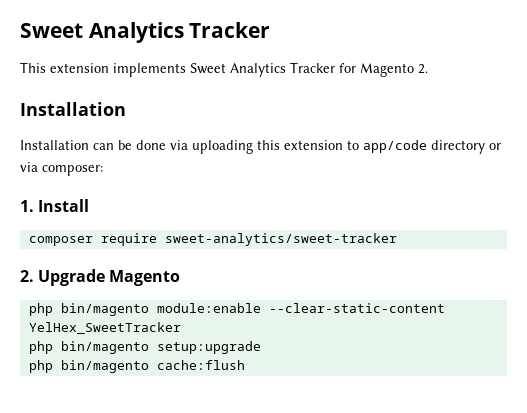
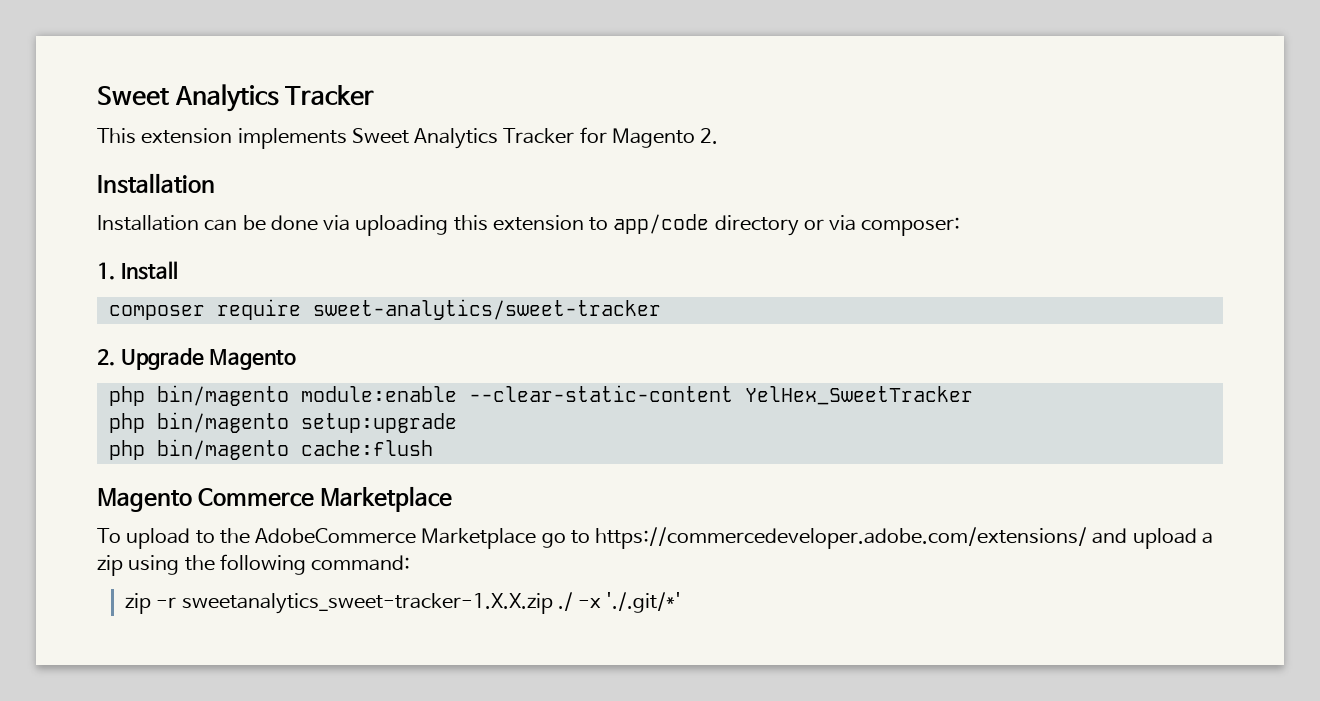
(245, 365) none -> [97,486,453,512] [97,527,1213,549] [97,554,411,576] [125,592,682,614] // Magento Commerce Marketplace // To upload to the AdobeCommerce Marketplace go to https://commercedeveloper.adobe.com/extensions/ and upload a zip using the following command: // zip -r sweetanalytics_sweet-tracker-1.X.X.zip ./ -x './.git/*'

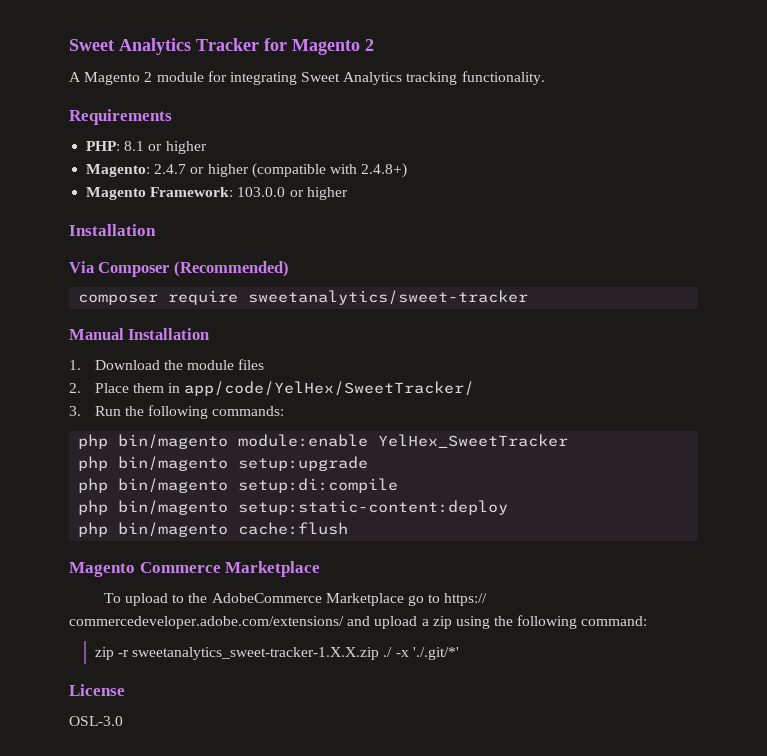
[97,84,375,112] [97,127,719,149] [97,173,215,194] [97,214,961,236] [97,261,178,280] [108,299,661,320] [97,348,297,370] Sweet Analytics Tracker // This extension implements Sweet Analytics Tracker for Magento 2. // Installation // Installation can be done via uploading this extension to app/code directory or via composer: // 1. Install // composer require sweet-analytics/sweet-tracker // 2. Upgrade Magento -> [69,38,374,55] [69,71,545,85] [69,109,172,125] [86,141,207,154] [86,163,408,178] [86,187,348,200] [69,224,156,236] [69,261,289,277] [78,290,529,305] [69,328,210,340] [69,359,265,370] [69,381,475,396] [69,405,285,419] Sweet Analytics Tracker for Magento 2 // A Magento 2 module for integrating Sweet Analytics tracking functionality. // Requirements // PHP: 8.1 or higher // Magento: 2.4.7 or higher (compatible with 2.4.8+) // Magento Framework: 103.0.0 or higher // Installation // Via Composer (Recommended) // composer require sweetanalytics/sweet-tracker // Manual Installation // 1. Download the module files // 2. Place them in app/code/YelHex/SweetTracker/ // 3. Run the following commands:
[468,385,733,402] --clear-static-content -> (369, 440) none
(457, 423) none -> [78,478,399,493] [78,500,509,515] // php bin/magento setup:di:compile // php bin/magento setup:static-content:deploy
[595,527,1088,549] https://commercedeveloper.adobe.com/extensions/ -> [444,593,488,606] [69,616,344,629] https:// commercedeveloper.adobe.com/extensions/
(682, 602) none -> [69,684,125,696] [69,716,123,726] // License // OSL-3.0

